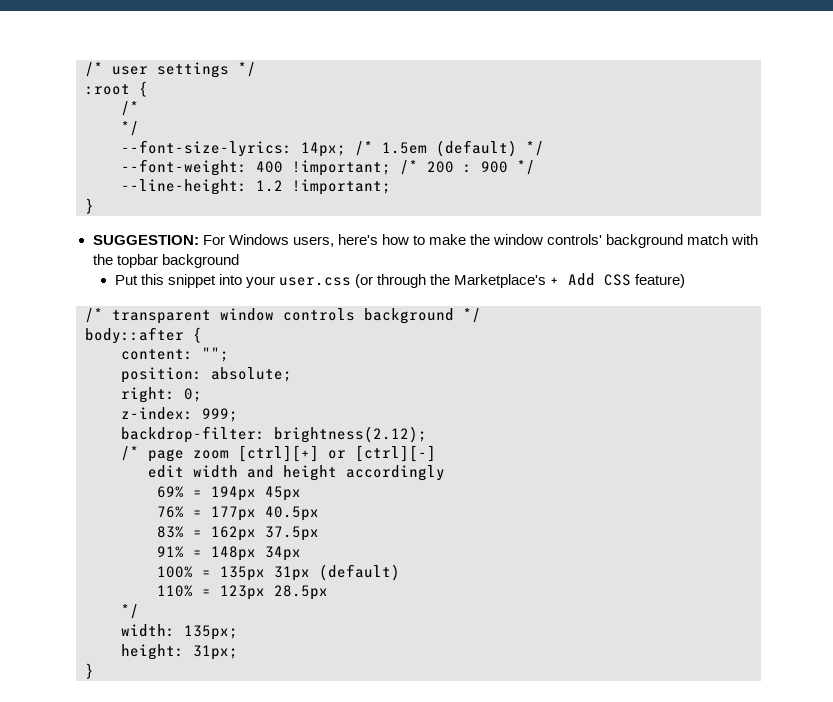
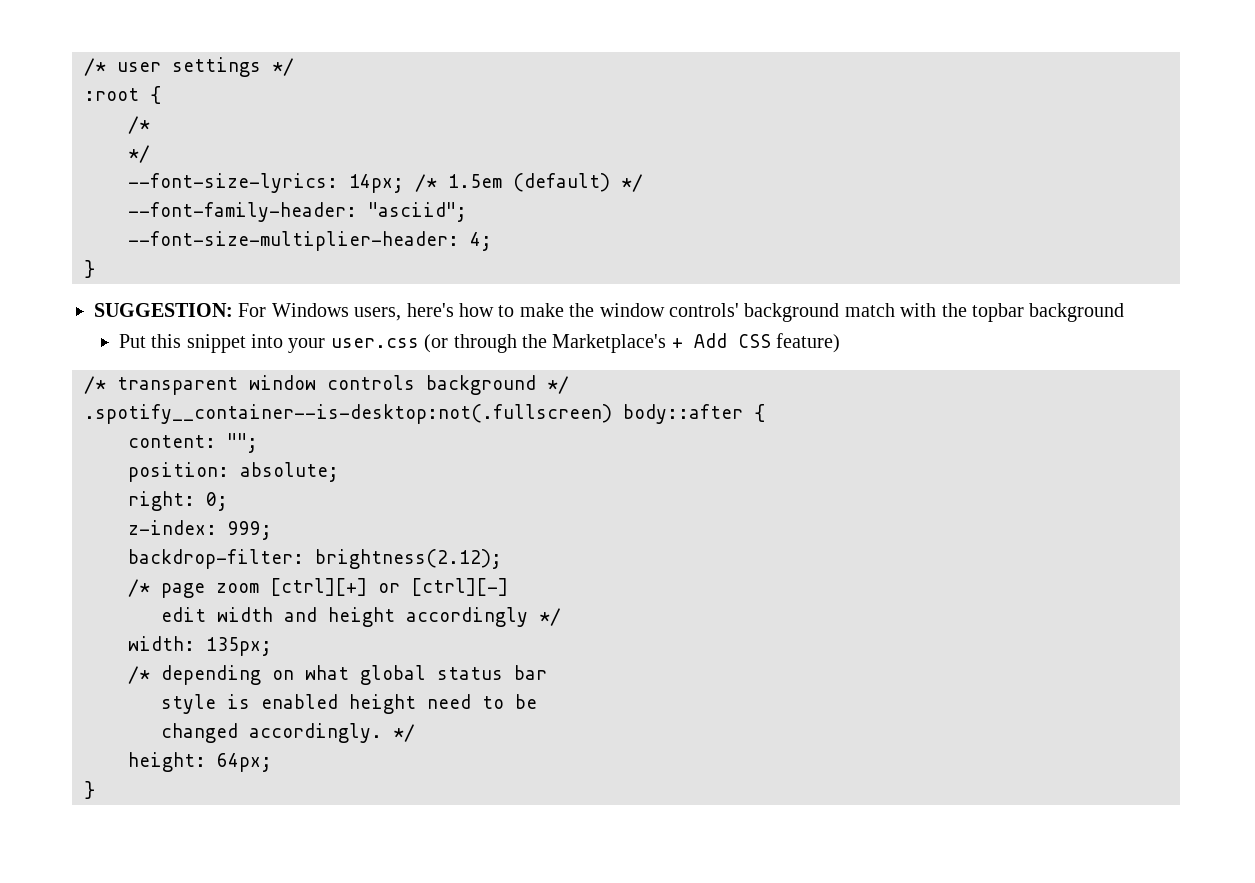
[121,159,535,176] [121,179,391,195] --font-weight: 400 !important; /* 200 : 900 */ // --line-height: 1.2 !important; -> [128,202,467,222] [128,231,492,251] --font-family-header: "asciid"; // --font-size-multiplier-header: 4;
(481, 315) none -> [84,404,612,424] .spotify__container--is-desktop:not(.fullscreen)
[157,486,301,501] [157,506,319,521] [157,526,319,541] [157,546,301,561] [157,564,400,581] [157,585,328,600] [121,604,139,619] [121,624,238,640] // 69% = 194px 45px // 76% = 177px 40.5px // 83% = 162px 37.5px // 91% = 148px 34px // 100% = 135px 31px (default) // 110% = 123px 28.5px // */ // width: 135px; -> [539,608,561,626] [128,636,272,656] [128,665,547,685] [161,694,537,714] [161,723,415,743] */ // width: 135px; // /* depending on what global status bar // style is enabled height need to be // changed accordingly. */
[193,645,238,660] 31px; -> [217,753,272,772] 64px;

